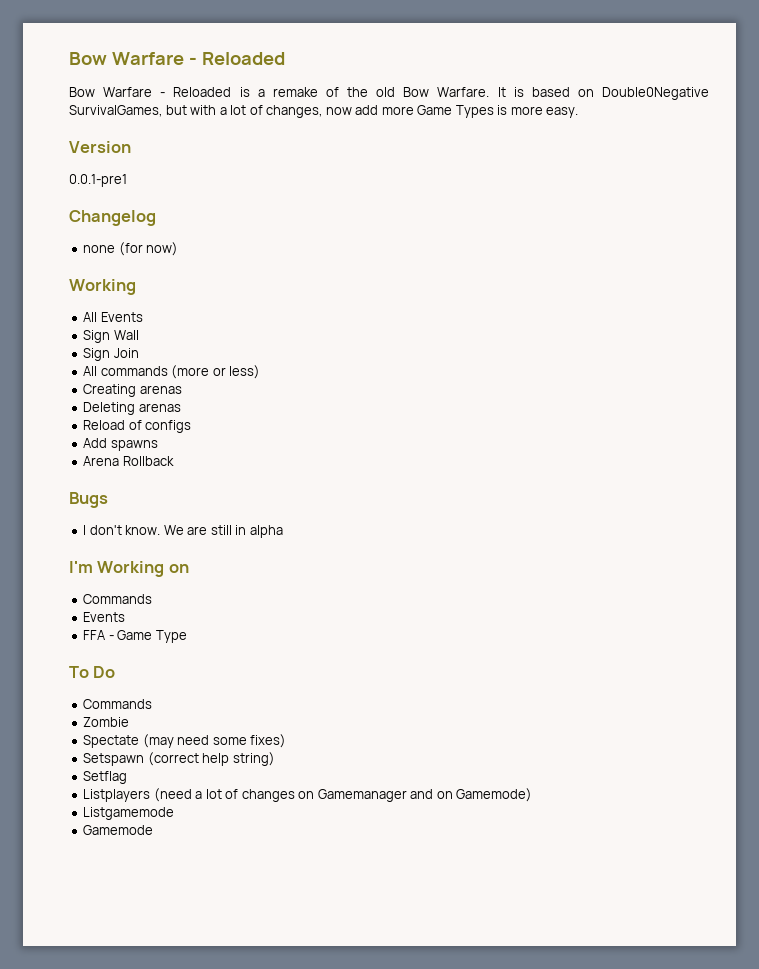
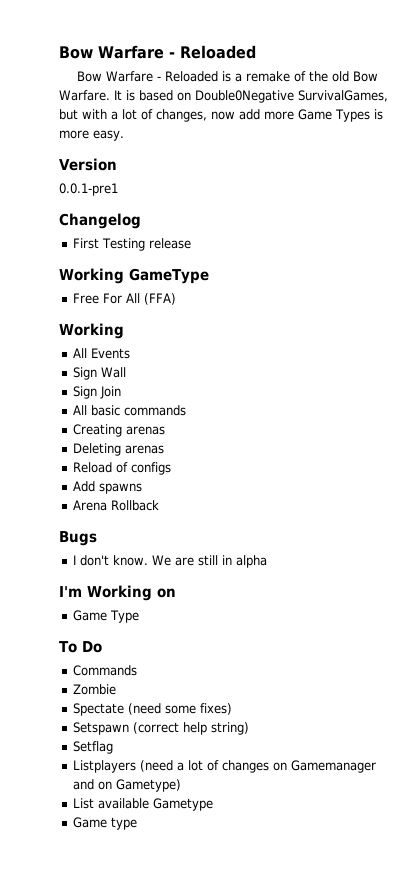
[83,242,179,256] none (for now) -> [72,238,191,251] [59,268,209,284] [72,293,176,305] First Testing release // Working GameType // Free For All (FFA)
(98, 371) none -> [90,405,120,416] basic
[171,365,261,379] (more or less) -> (186, 410) none
[83,594,153,604] [83,612,126,622] [83,630,114,640] Commands // Events // FFA - -> (176, 593) none
[142,734,210,748] (may need -> [127,703,161,715] (need
[456,788,533,802] [83,807,175,820] [83,825,154,835] Gamemode) // Listgamemode // Gamemode -> [115,779,181,792] [72,798,213,811] [72,817,137,830] Gametype) // List available Gametype // Game type

